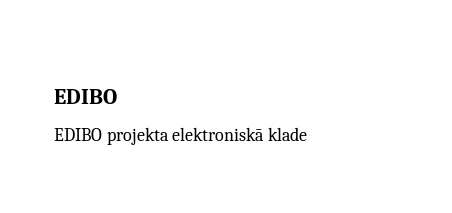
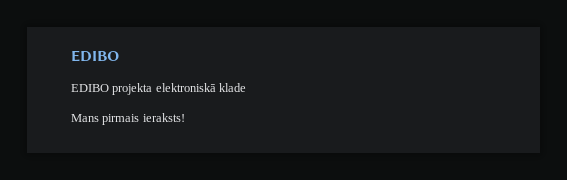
(308, 134) none -> [71,113,185,125] // Mans pirmais ieraksts!

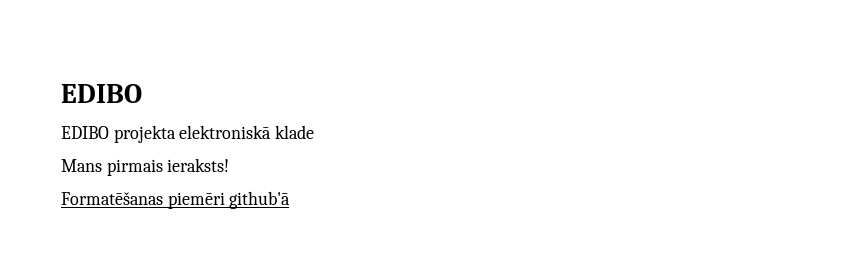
(185, 117) none -> [61,191,291,209] // Formatēšanas piemēri github'ā

